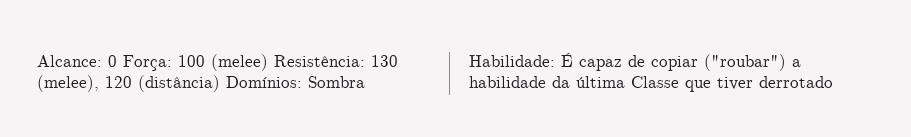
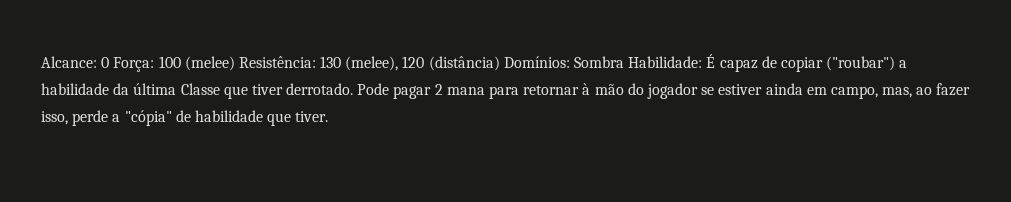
[759,76,833,88] derrotado -> [286,83,971,99] [41,110,329,126] derrotado. Pode pagar 2 mana para retornar à mão do jogador se estiver ainda em campo, mas, ao fazer isso, perde a "cópia" de habilidade que tiver.

